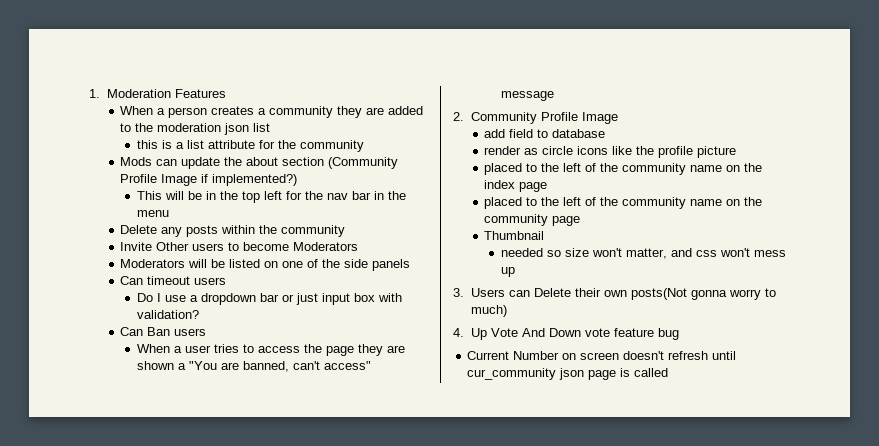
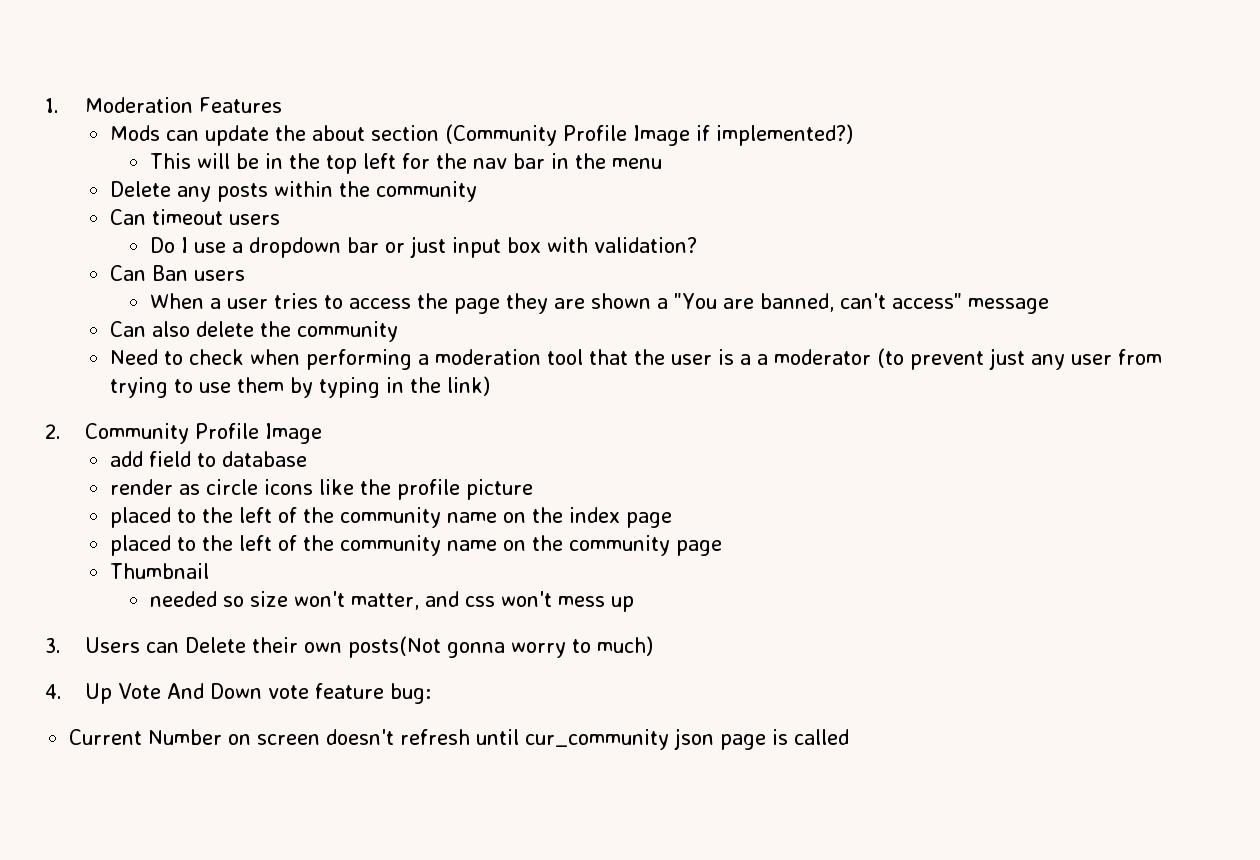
[120,106,424,118] [120,123,271,135] [137,140,365,152] // When a person creates a community they are added to the moderation json list // this is a list attribute for the community -> (283, 105) none
[120,242,359,251] [120,259,411,271] // Invite Other users to become Moderators // Moderators will be listed on one of the side panels -> (477, 191) none
(555, 96) none -> [109,321,398,342] [109,348,1162,370] [109,376,490,398] // Can also delete the community // Need to check when performing a moderation tool that the user is a a moderator (to prevent just any user from trying to use them by typing in the link)
[657,328,679,340] bug -> [390,683,432,704] bug:

